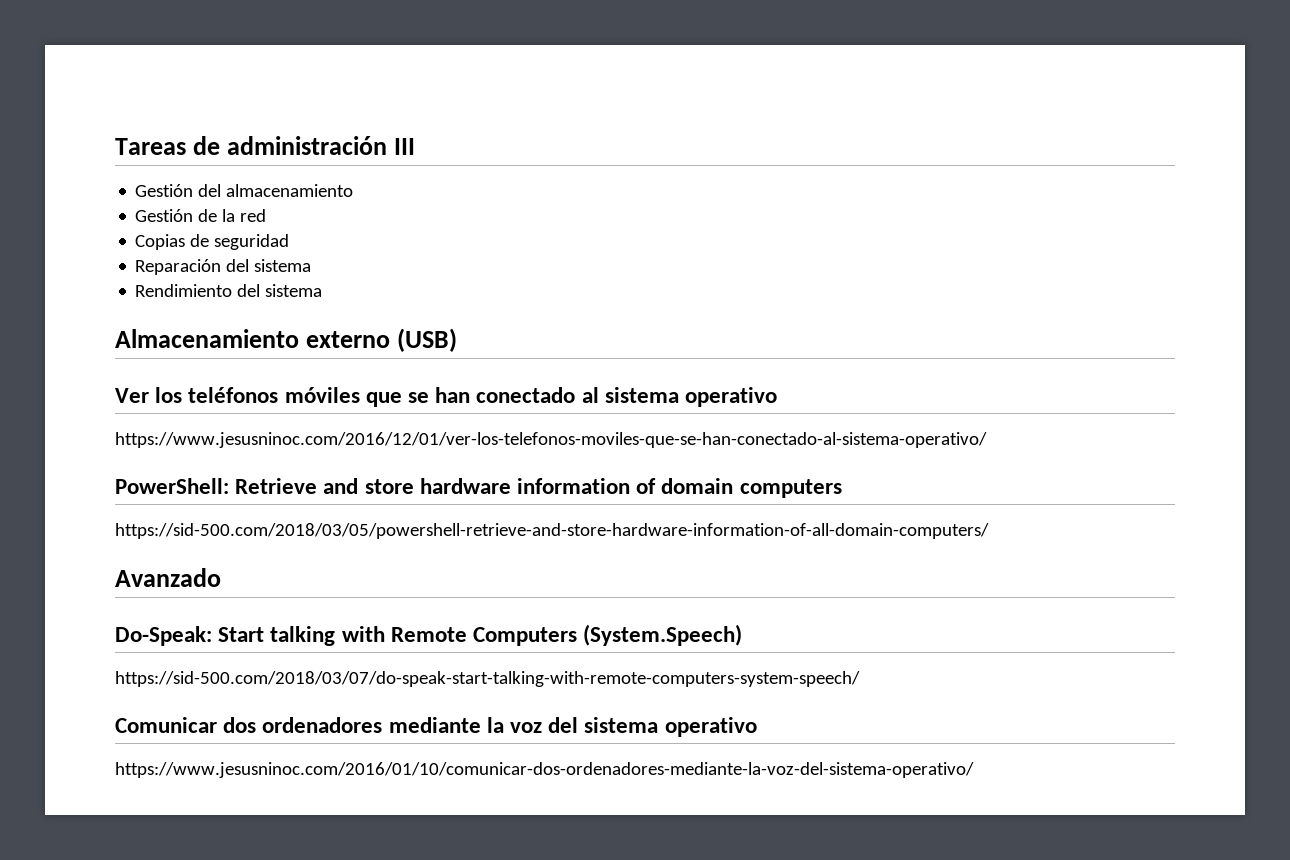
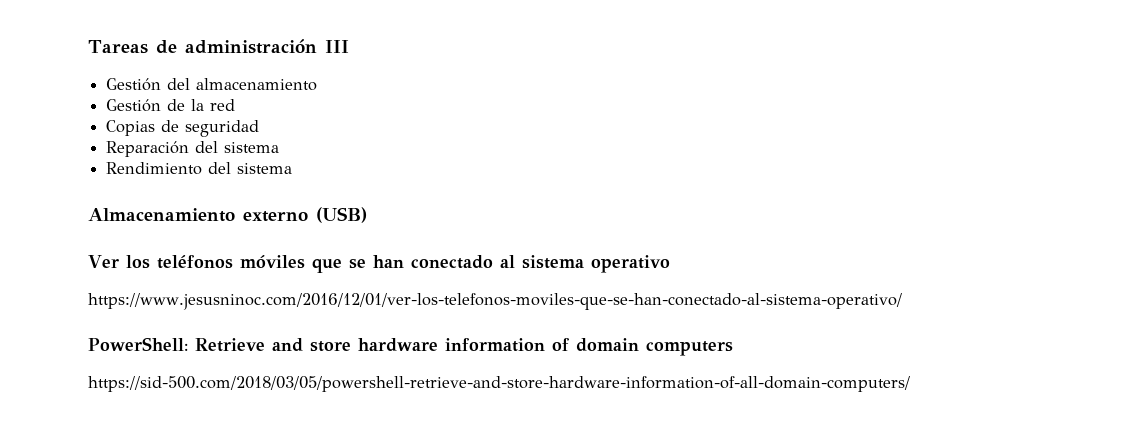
[115,568,221,587] [115,624,743,646] [115,671,860,687] [115,717,757,737] [115,762,974,778] // Avanzado // Do-Speak: Start talking with Remote Computers (System.Speech) // https://sid-500.com/2018/03/07/do-speak-start-talking-with-remote-computers-system-speech/ // Comunicar dos ordenadores mediante la voz del sistema operativo // https://www.jesusninoc.com/2016/01/10/comunicar-dos-ordenadores-mediante-la-voz-del-sistema-operativo/ -> (910, 384) none

